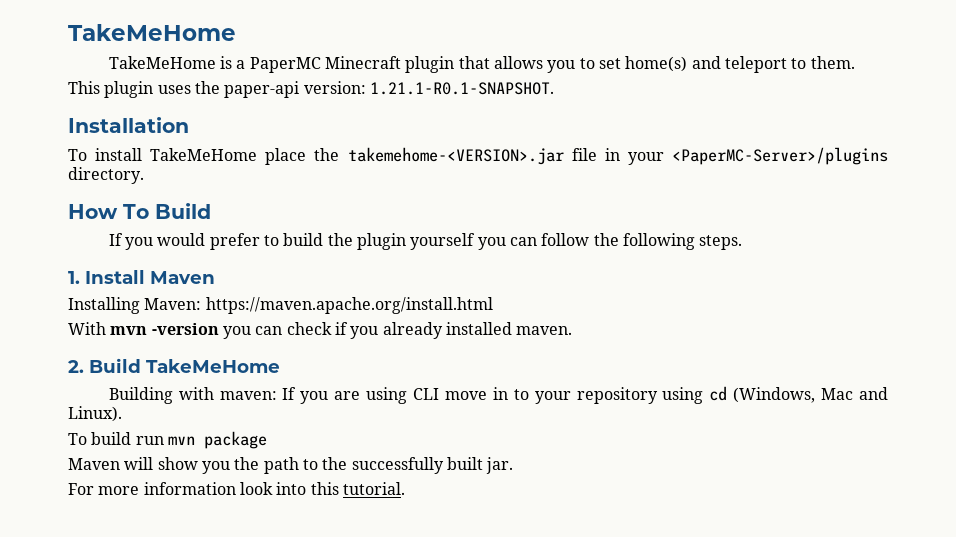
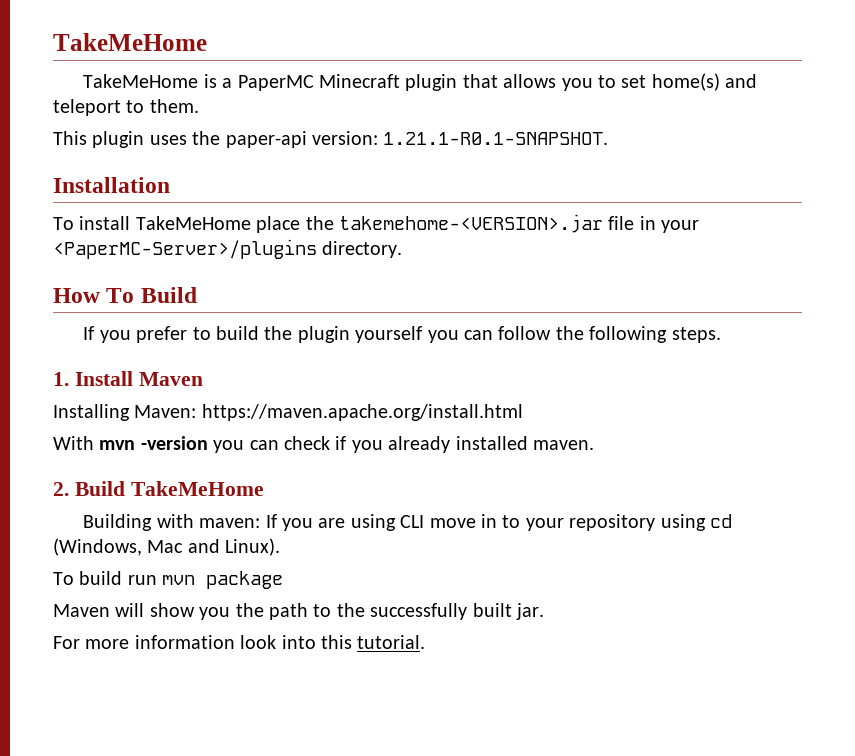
[157,233,206,246] would -> (131, 336) none

